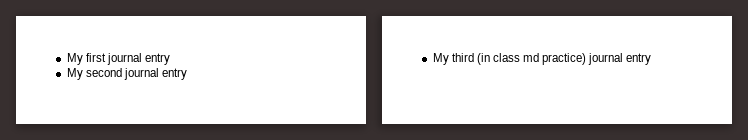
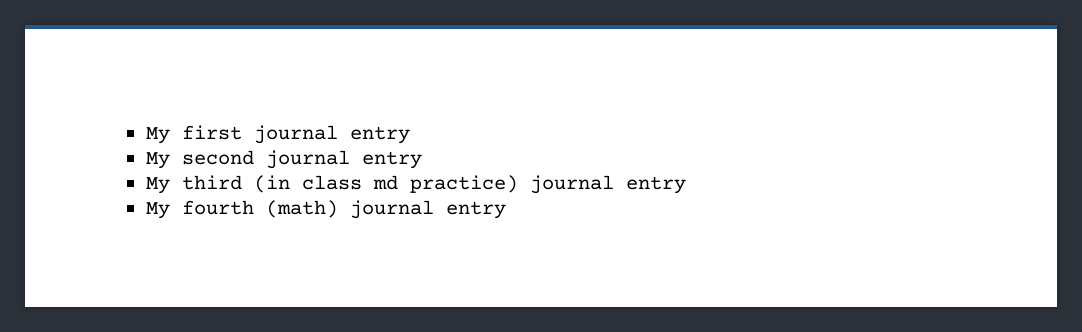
(652, 59) none -> [145,200,506,219] // My fourth (math) journal entry

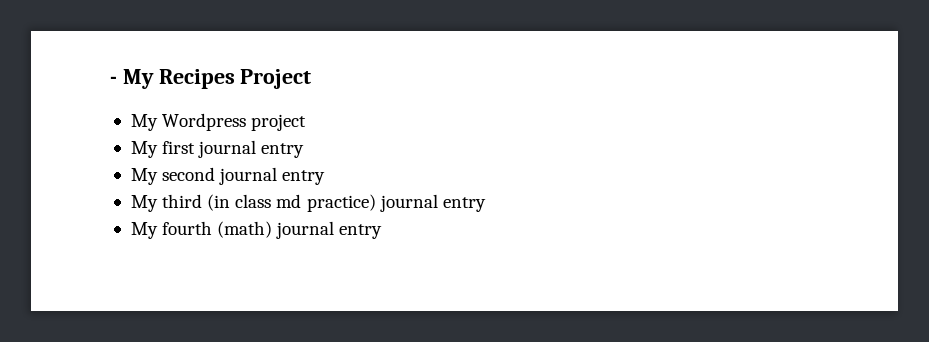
(145, 135) none -> [110,69,312,89] [130,113,307,131] - My Recipes Project // My Wordpress project //

